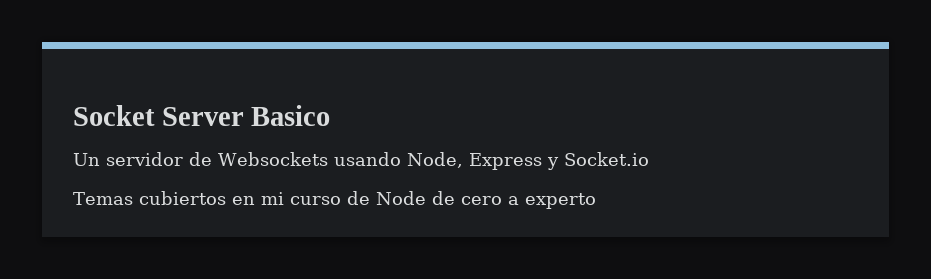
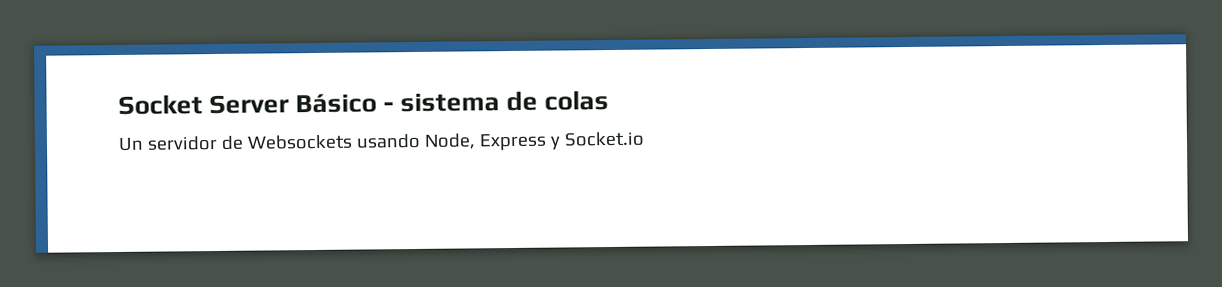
[251,105,331,126] Basico -> [295,90,610,114] Básico - sistema de colas
[73,191,596,209] // Temas cubiertos en mi curso de Node de cero a experto -> (645, 139) none

